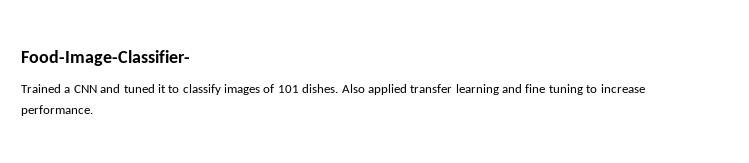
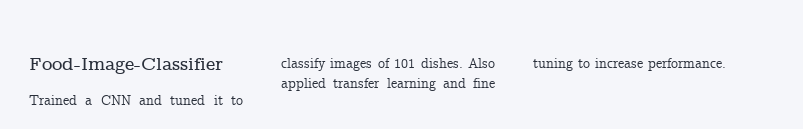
[21,50,190,66] Food-Image-Classifier- -> [29,58,223,74] Food-Image-Classifier

